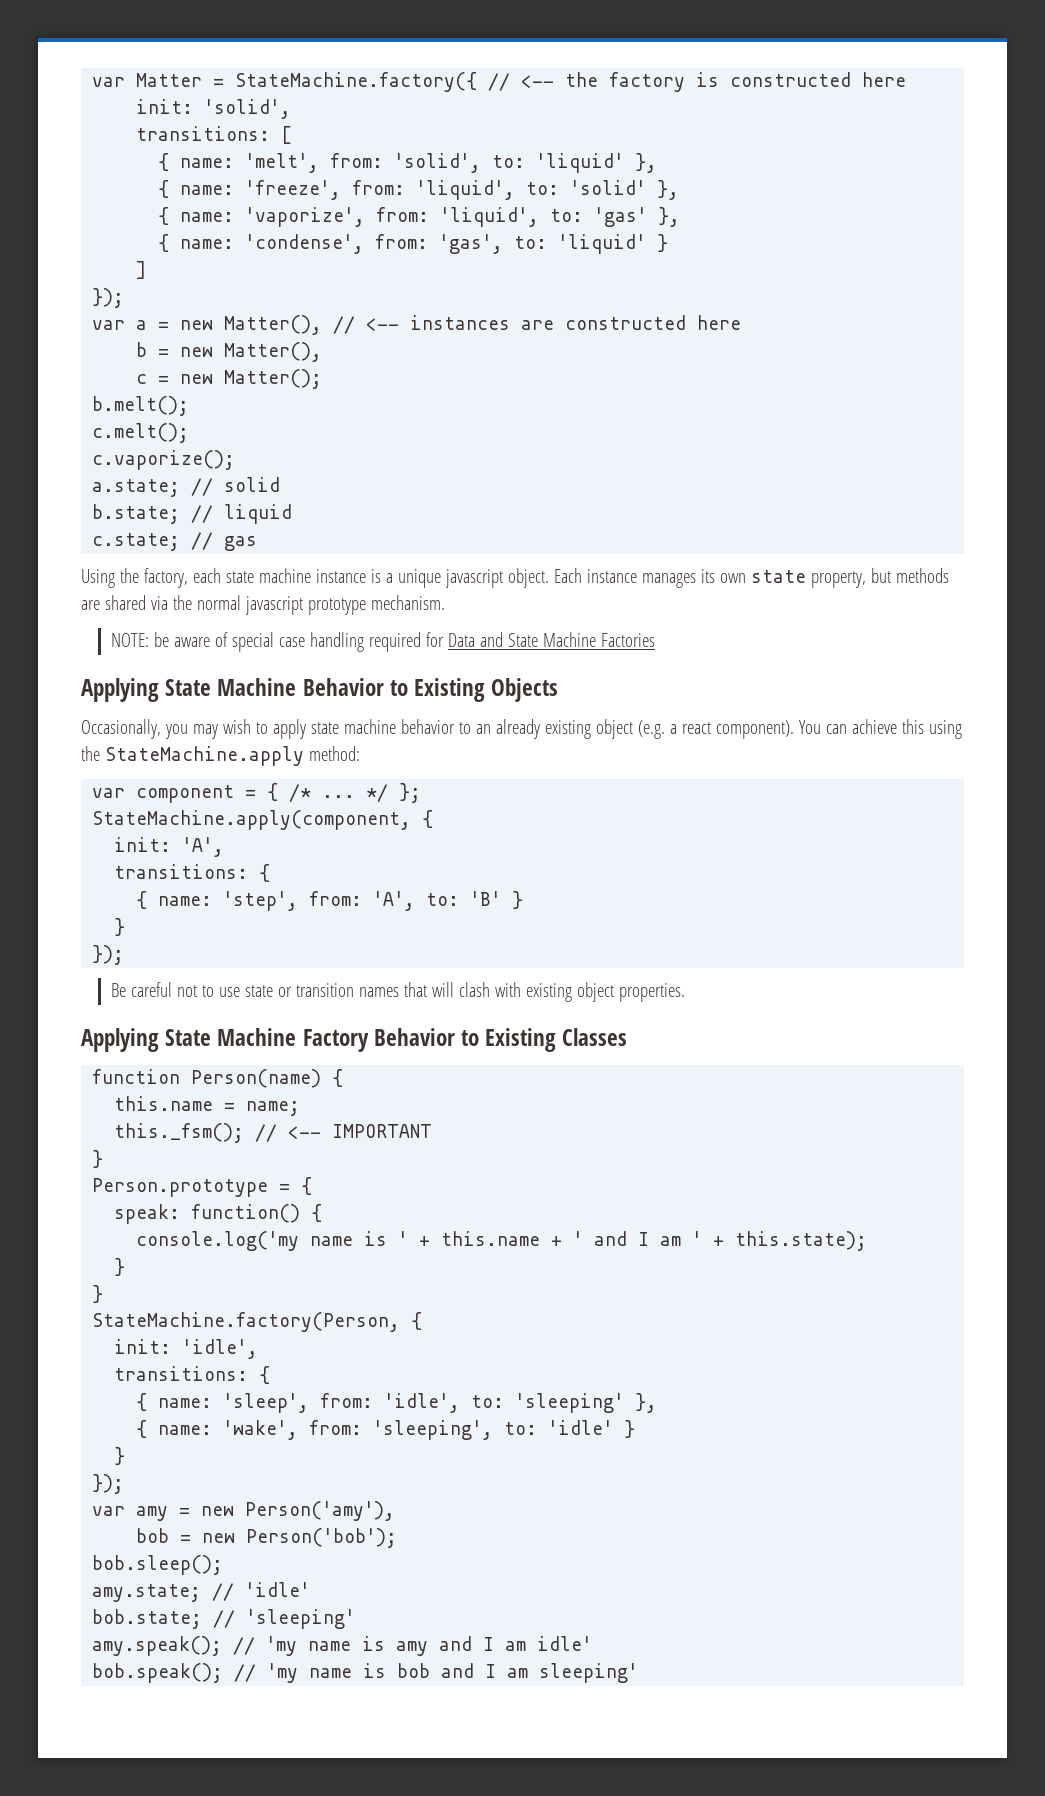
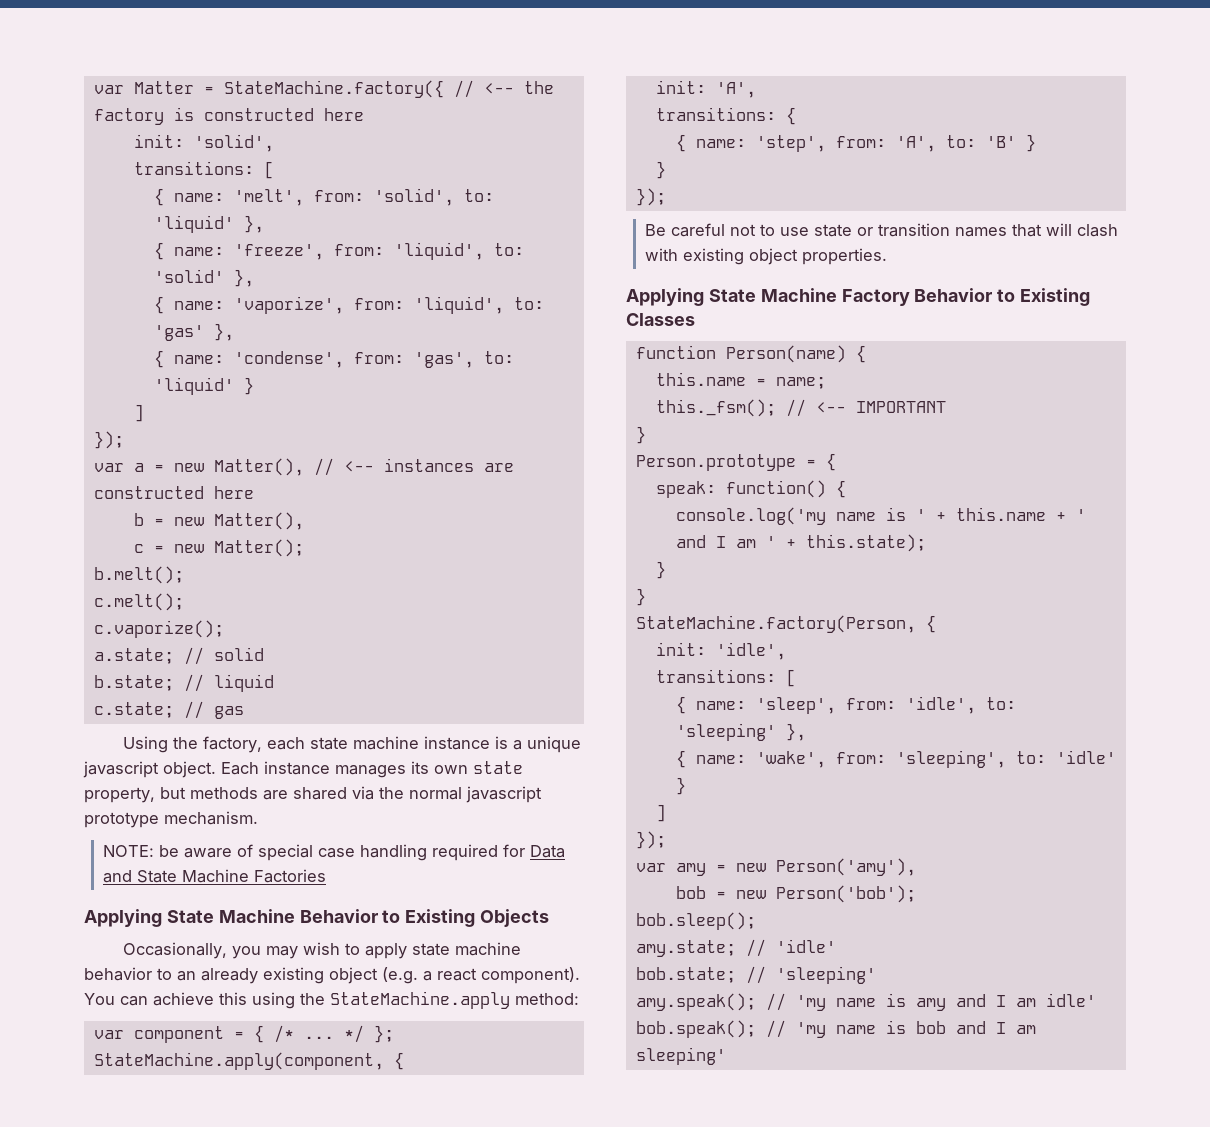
[259,1366,271,1384] { -> [785,669,796,687] [
[114,1447,126,1465] } -> [655,804,666,822] ]

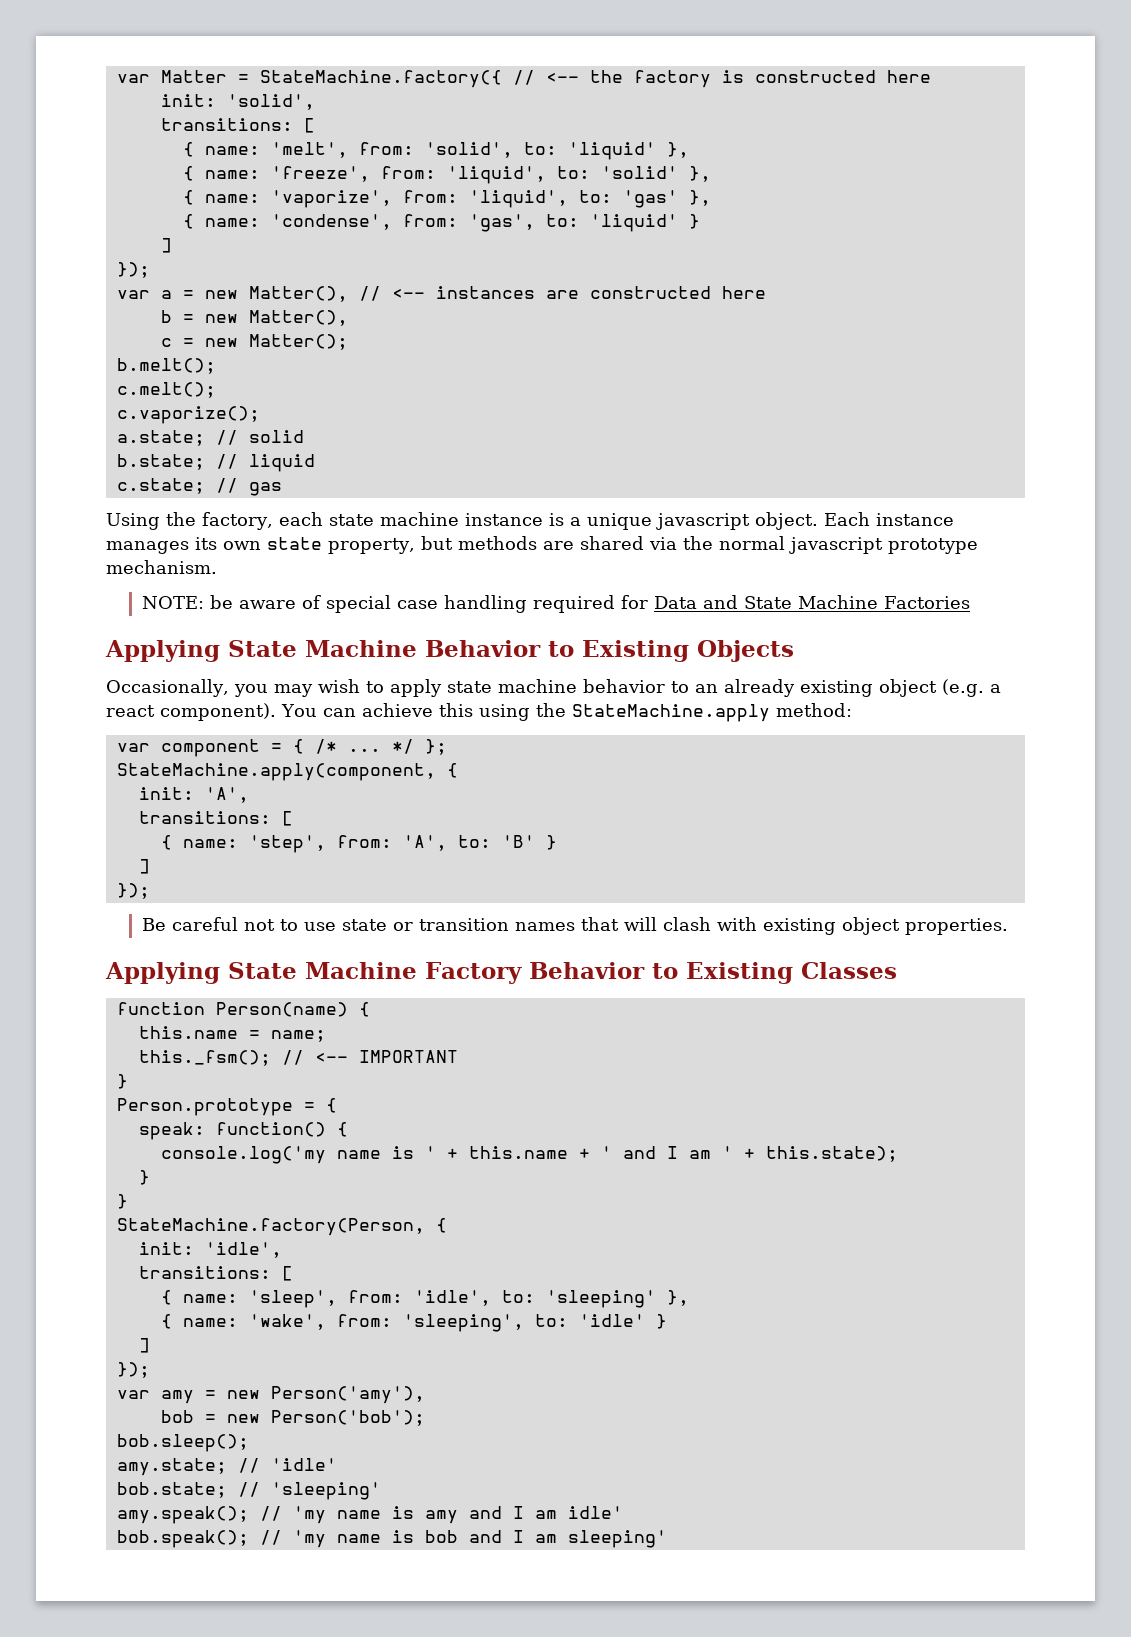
[785,107,796,125] { -> [281,811,293,826] [
[655,161,666,179] } -> [138,859,150,874] ]

